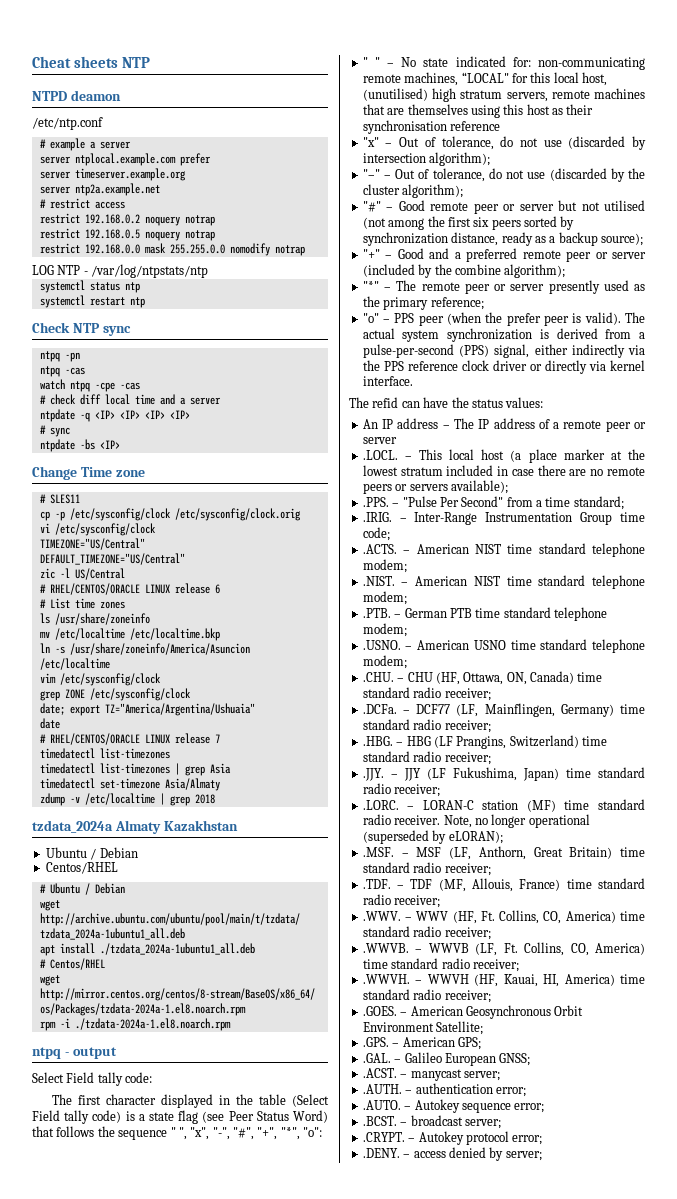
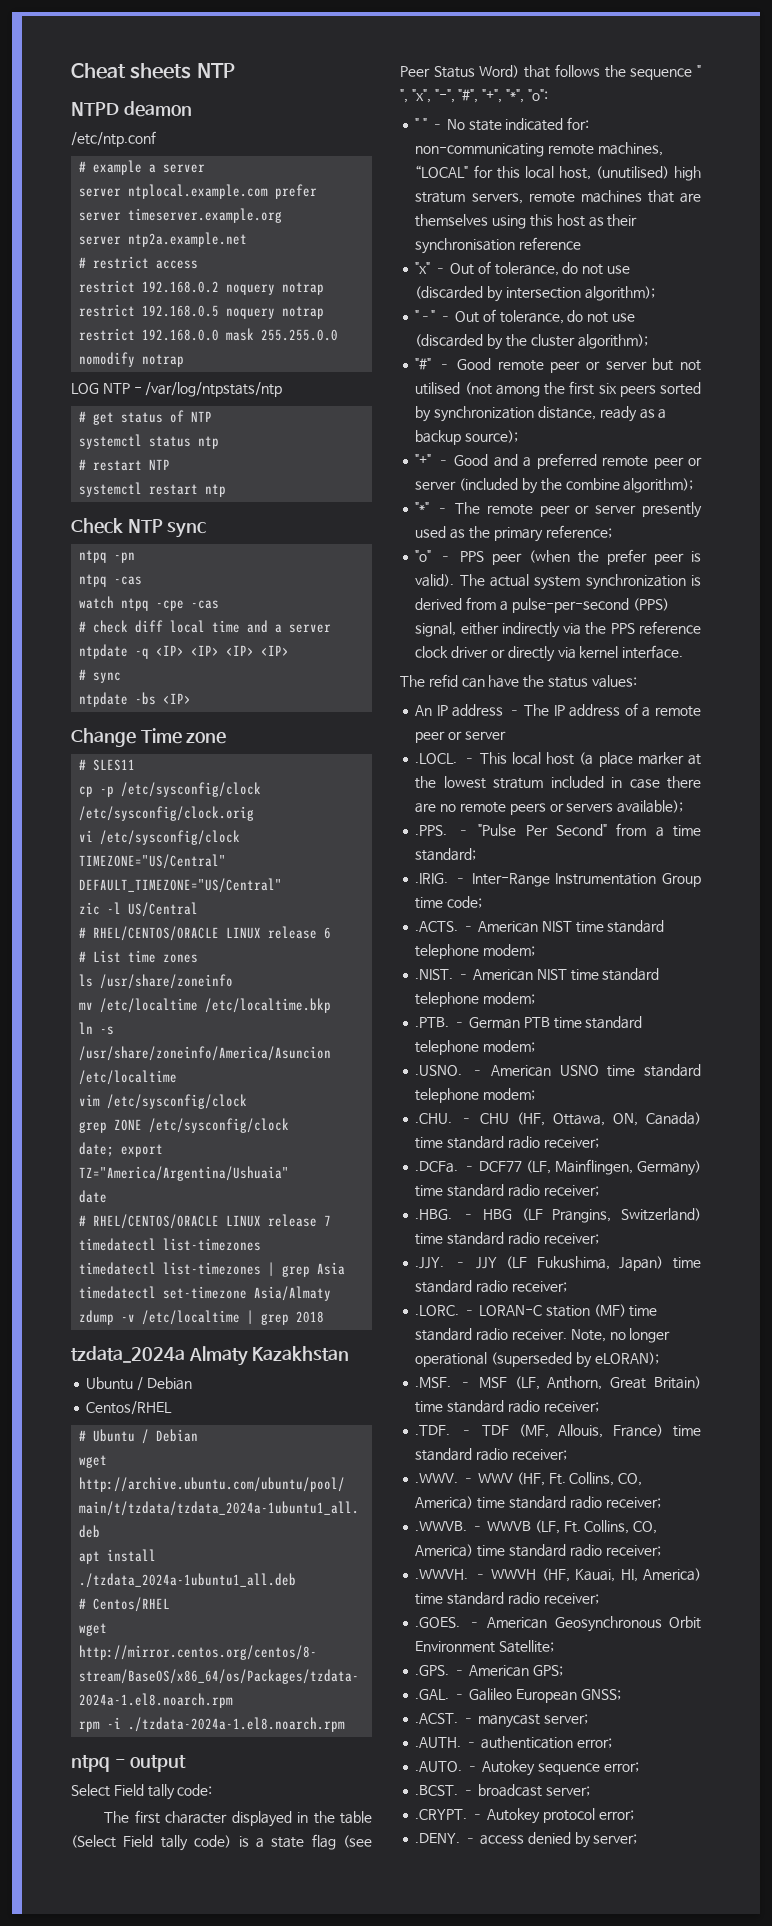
(209, 271) none -> [79,410,213,425] // # get status of NTP
(140, 287) none -> [79,459,171,471] // # restart NTP

